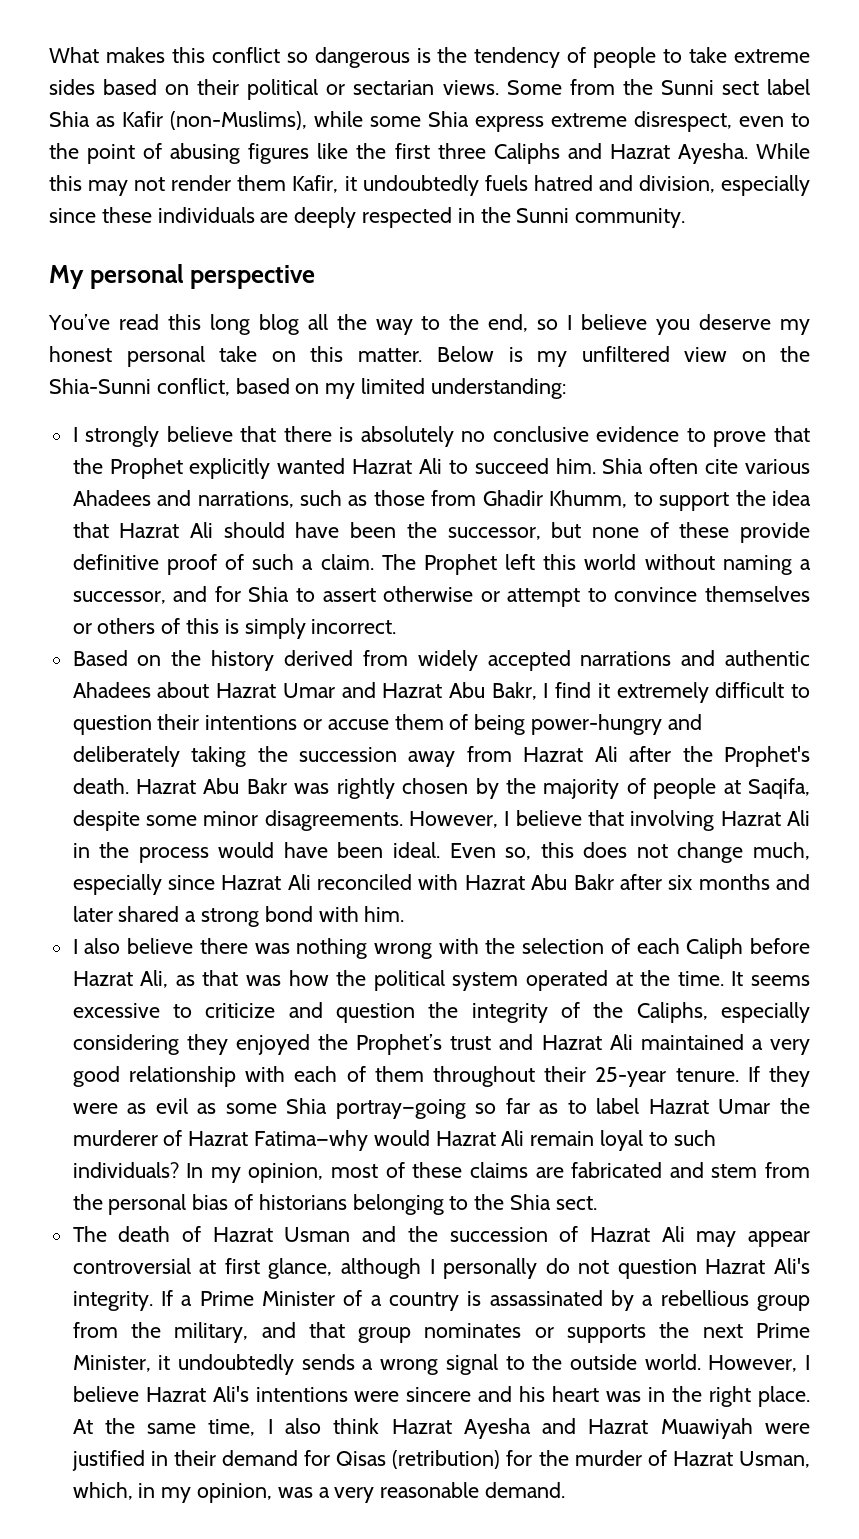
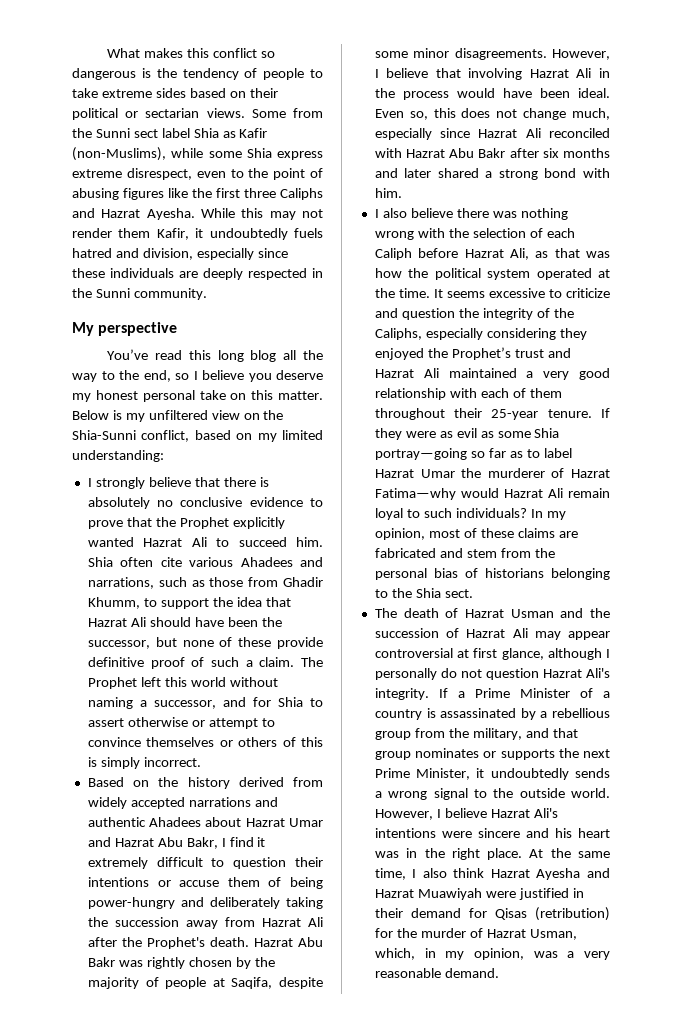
[89,264,184,289] personal -> (94, 329) none

